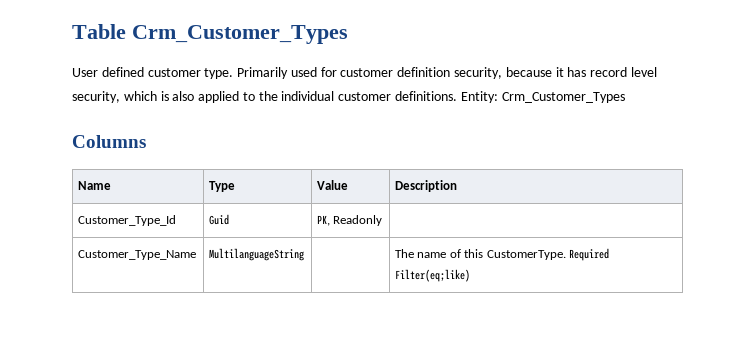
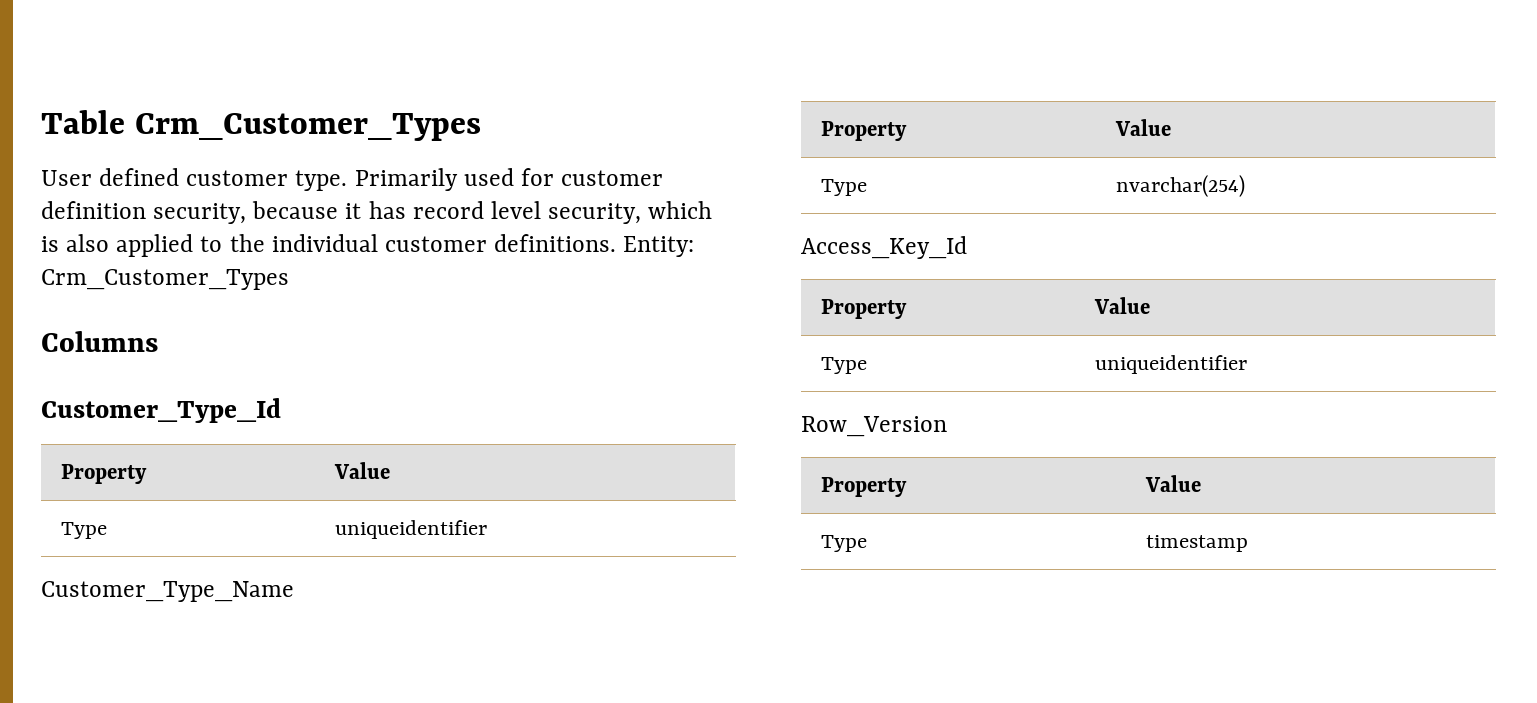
[78,181,112,190] [209,181,236,192] [317,180,349,190] [395,180,458,192] [78,215,177,226] [209,214,230,225] [317,215,383,226] [78,250,197,260] [209,248,305,261] [395,248,609,261] [395,269,471,282] // Name | Type | Value | Description // Customer_Type_Id | Guid | PK, Readonly | // Customer_Type_Name | MultilanguageString | | The name of this CustomerType. Required Filter(eq;like) -> [41,398,281,423] [60,464,147,484] [333,462,390,479] [60,522,107,539] [334,520,487,539] [41,581,294,602] [820,121,907,141] [1114,119,1171,136] [820,179,867,196] [1115,175,1245,197] [801,236,967,259] [820,299,907,319] [1093,297,1150,314] [820,357,867,374] [1094,355,1247,374] [801,416,947,437] [820,477,907,497] [1144,475,1201,492] [820,535,867,552] [1145,535,1248,552] // Customer_Type_Id // Property | Value // Type | uniqueidentifier // Customer_Type_Name // Property | Value // Type | nvarchar(254) // Access_Key_Id // Property | Value // Type | uniqueidentifier // Row_Version // Property | Value // Type | timestamp

